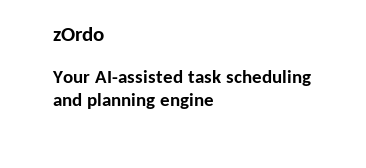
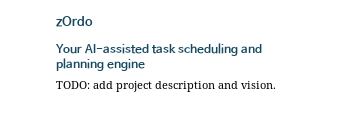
(215, 101) none -> [56,81,276,92] // TODO: add project description and vision.

